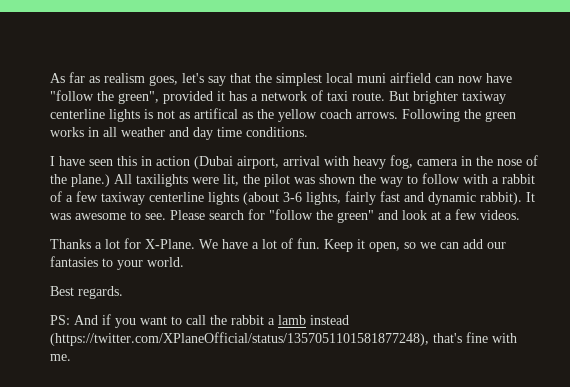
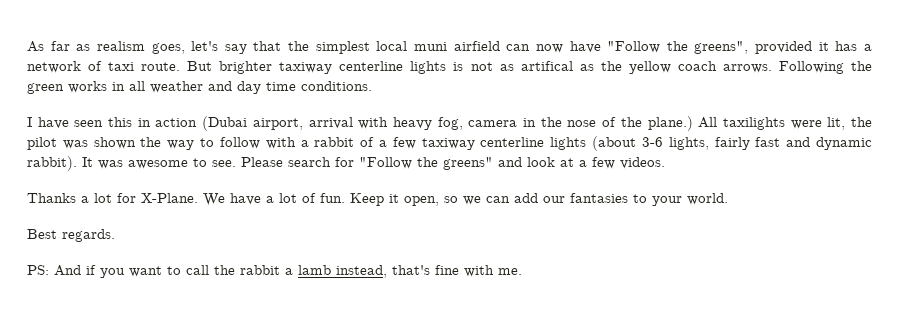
[50,90,159,104] "follow the green", -> [607,41,749,54] "Follow the greens",
[269,209,374,223] "follow the green" -> [359,157,493,170] "Follow the greens"
[310,315,349,325] [50,332,429,346] instead (https://twitter.com/XPlaneOfficial/status/1357051101581877248), -> [336,265,387,278] instead,

